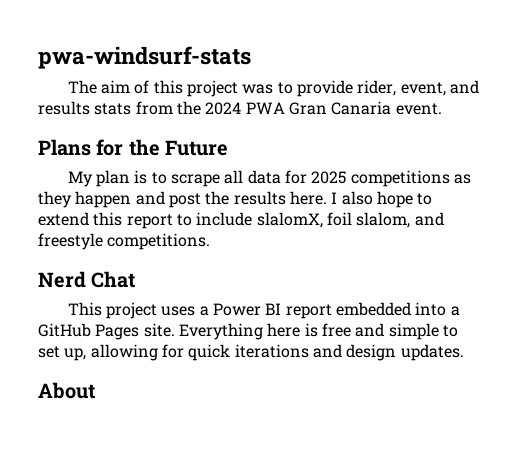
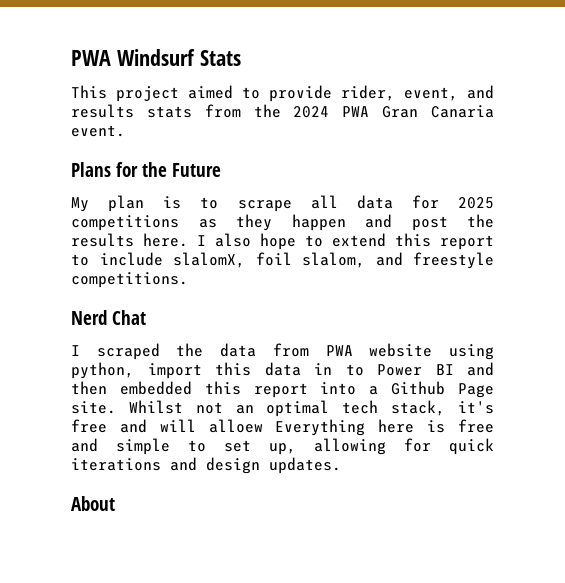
[38,46,251,69] [67,80,274,97] pwa-windsurf-stats // The aim of this project was -> [71,49,241,66] [71,85,233,102] PWA Windsurf Stats // This project aimed
[67,302,460,319] [38,323,175,340] This project uses a Power BI report embedded into a GitHub Pages site. -> [71,343,495,360] [71,362,494,379] [71,381,494,398] [71,400,494,417] [71,419,263,433] I scraped the data from PWA website using python, import this data in to Power BI and then embedded this report into a Github Page site. Whilst not an optimal tech stack, it's free and will alloew

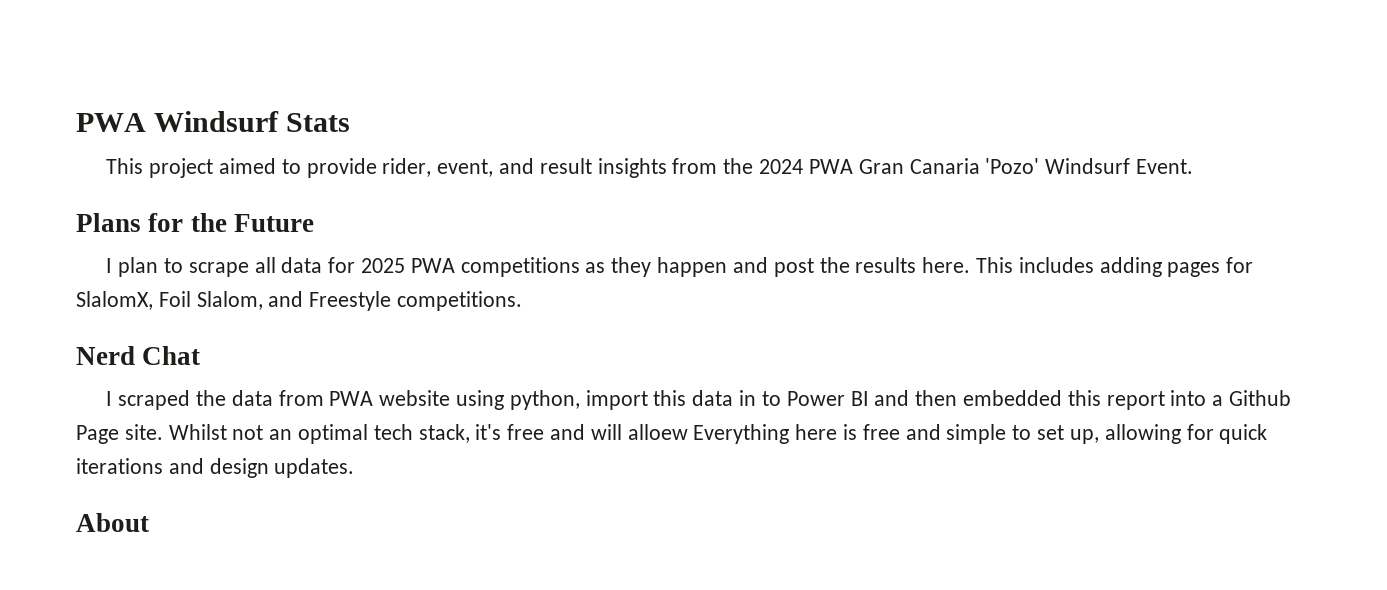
[71,104,192,118] results stats -> [539,158,667,178] result insights
[71,125,125,137] event. -> [985,158,1193,174] 'Pozo' Windsurf Event.
[71,195,182,212] My plan is -> [106,257,159,277] I plan
(494, 203) none -> [410,258,455,273] PWA
[197,233,494,250] [71,252,494,269] I also hope to extend this report to include slalomX, foil slalom, and freestyle -> [975,257,1254,277] [76,291,392,311] This includes adding pages for SlalomX, Foil Slalom, and Freestyle

